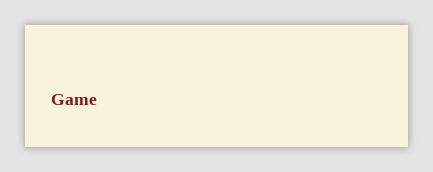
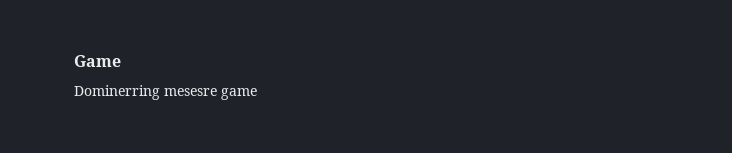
(97, 99) none -> [74,85,257,100] // Dominerring mesesre game

